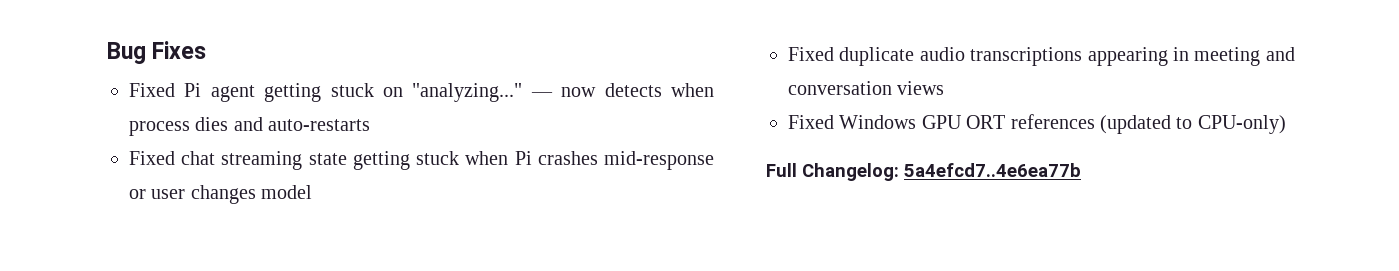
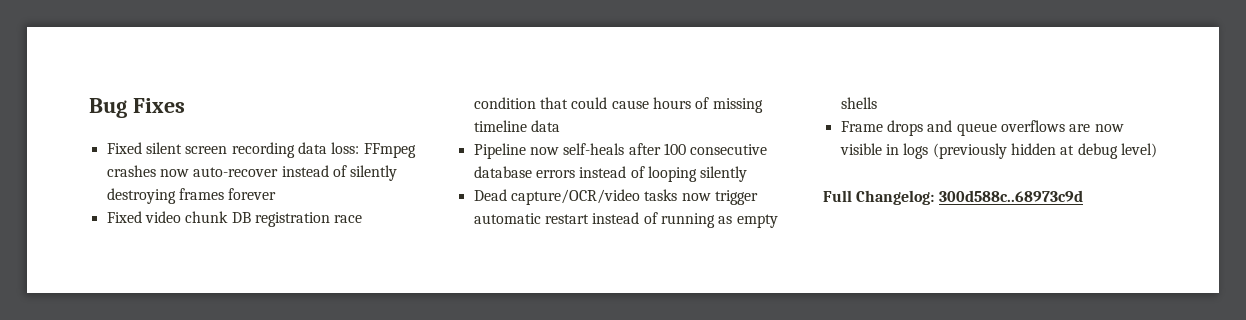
[184,83,714,102] [129,117,371,136] [129,151,714,170] [129,185,313,204] [788,47,1295,66] [788,81,945,95] [788,114,1286,134] Pi agent getting stuck on "analyzing..." — now detects when process dies and auto-restarts // Fixed chat streaming state getting stuck when Pi crashes mid-response or user changes model // Fixed duplicate audio transcriptions appearing in meeting and conversation views // Fixed Windows GPU ORT references (updated to CPU-only) -> [145,142,416,158] [106,165,398,181] [106,188,277,204] [106,211,363,227] [473,97,763,113] [473,120,560,132] [473,143,768,159] [473,166,748,182] [473,189,758,205] [473,212,778,228] [840,97,877,109] [840,120,1124,136] [839,143,1157,159] silent screen recording data loss: FFmpeg crashes now auto-recover instead of silently destroying frames forever // Fixed video chunk DB registration race condition that could cause hours of missing timeline data // Pipeline now self-heals after 100 consecutive database errors instead of looping silently // Dead capture/OCR/video tasks now trigger automatic restart instead of running as empty shells // Frame drops and queue overflows are now visible in logs (previously hidden at debug level)
[904,163,1081,177] 5a4efcd7..4e6ea77b -> [938,190,1083,202] 300d588c..68973c9d

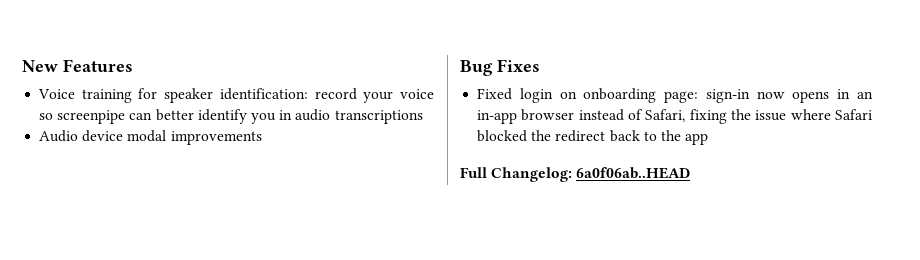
[89,98,185,118] [106,142,416,158] [106,165,398,181] [106,188,277,204] [106,211,363,227] [473,97,763,113] [473,120,560,132] [473,143,768,159] [473,166,748,182] [473,189,758,205] [473,212,778,228] [840,97,877,109] [840,120,1124,136] [839,143,1157,159] Bug Fixes // Fixed silent screen recording data loss: FFmpeg crashes now auto-recover instead of silently destroying frames forever // Fixed video chunk DB registration race condition that could cause hours of missing timeline data // Pipeline now self-heals after 100 consecutive database errors instead of looping silently // Dead capture/OCR/video tasks now trigger automatic restart instead of running as empty shells // Frame drops and queue overflows are now visible in logs (previously hidden at debug level) -> [22,59,133,72] [38,88,434,103] [39,109,423,124] [39,130,262,145] [460,59,540,76] [477,88,873,103] [477,109,872,124] [477,130,709,145] New Features // Voice training for speaker identification: record your voice so screenpipe can better identify you in audio transcriptions // Audio device modal improvements // Bug Fixes // Fixed login on onboarding page: sign-in now opens in an in-app browser instead of Safari, fixing the issue where Safari blocked the redirect back to the app
[938,190,1083,202] 300d588c..68973c9d -> [576,167,691,179] 6a0f06ab..HEAD

